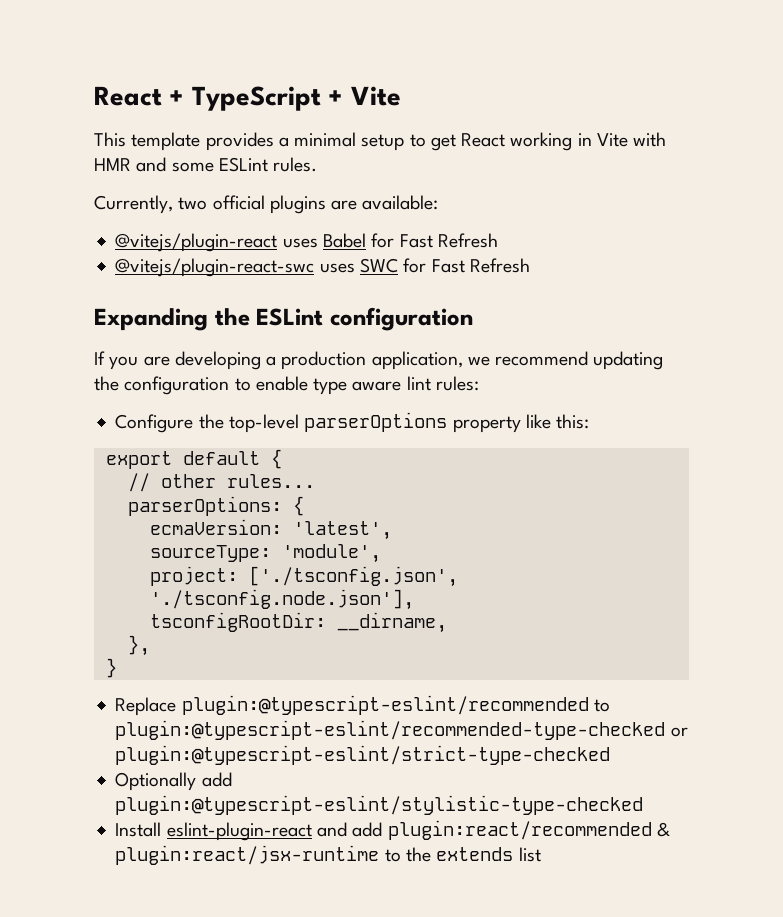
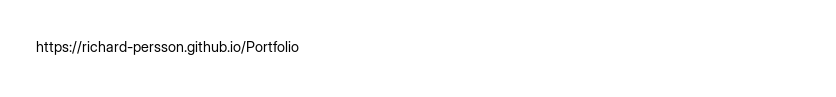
[94,86,401,111] [94,132,667,151] [94,157,318,172] [94,195,439,214] [115,233,498,252] [115,258,530,277] [94,307,473,331] [94,351,664,370] [94,376,479,395] [115,412,590,433] [105,449,282,469] [127,473,315,492] [127,496,304,516] [149,519,392,540] [149,544,381,563] [149,566,458,587] [149,589,414,610] [149,612,447,633] [127,635,150,656] [105,658,117,678] [115,695,610,716] [115,720,688,740] [115,745,611,765] [115,772,232,791] [115,795,644,815] [115,820,670,841] [115,845,541,865] React + TypeScript + Vite // This template provides a minimal setup to get React working in Vite with HMR and some ESLint rules. // Currently, two official plugins are available: // @vitejs/plugin-react uses Babel for Fast Refresh // @vitejs/plugin-react-swc uses SWC for Fast Refresh // Expanding the ESLint configuration // If you are developing a production application, we recommend updating the configuration to enable type aware lint rules: // Configure the top-level parserOptions property like this: // export default { // // other rules... // parserOptions: { // ecmaVersion: 'latest', // sourceType: 'module', // project: ['./tsconfig.json', './tsconfig.node.json'], // tsconfigRootDir: __dirname, // }, // } // Replace plugin:@typescript-eslint/recommended to plugin:@typescript-eslint/recommended-type-checked or plugin:@typescript-eslint/strict-type-checked // Optionally add plugin:@typescript-eslint/stylistic-type-checked // Install eslint-plugin-react and add plugin:react/recommended & plugin:react/jsx-runtime to the extends list -> [36,41,299,55] https://richard-persson.github.io/Portfolio

